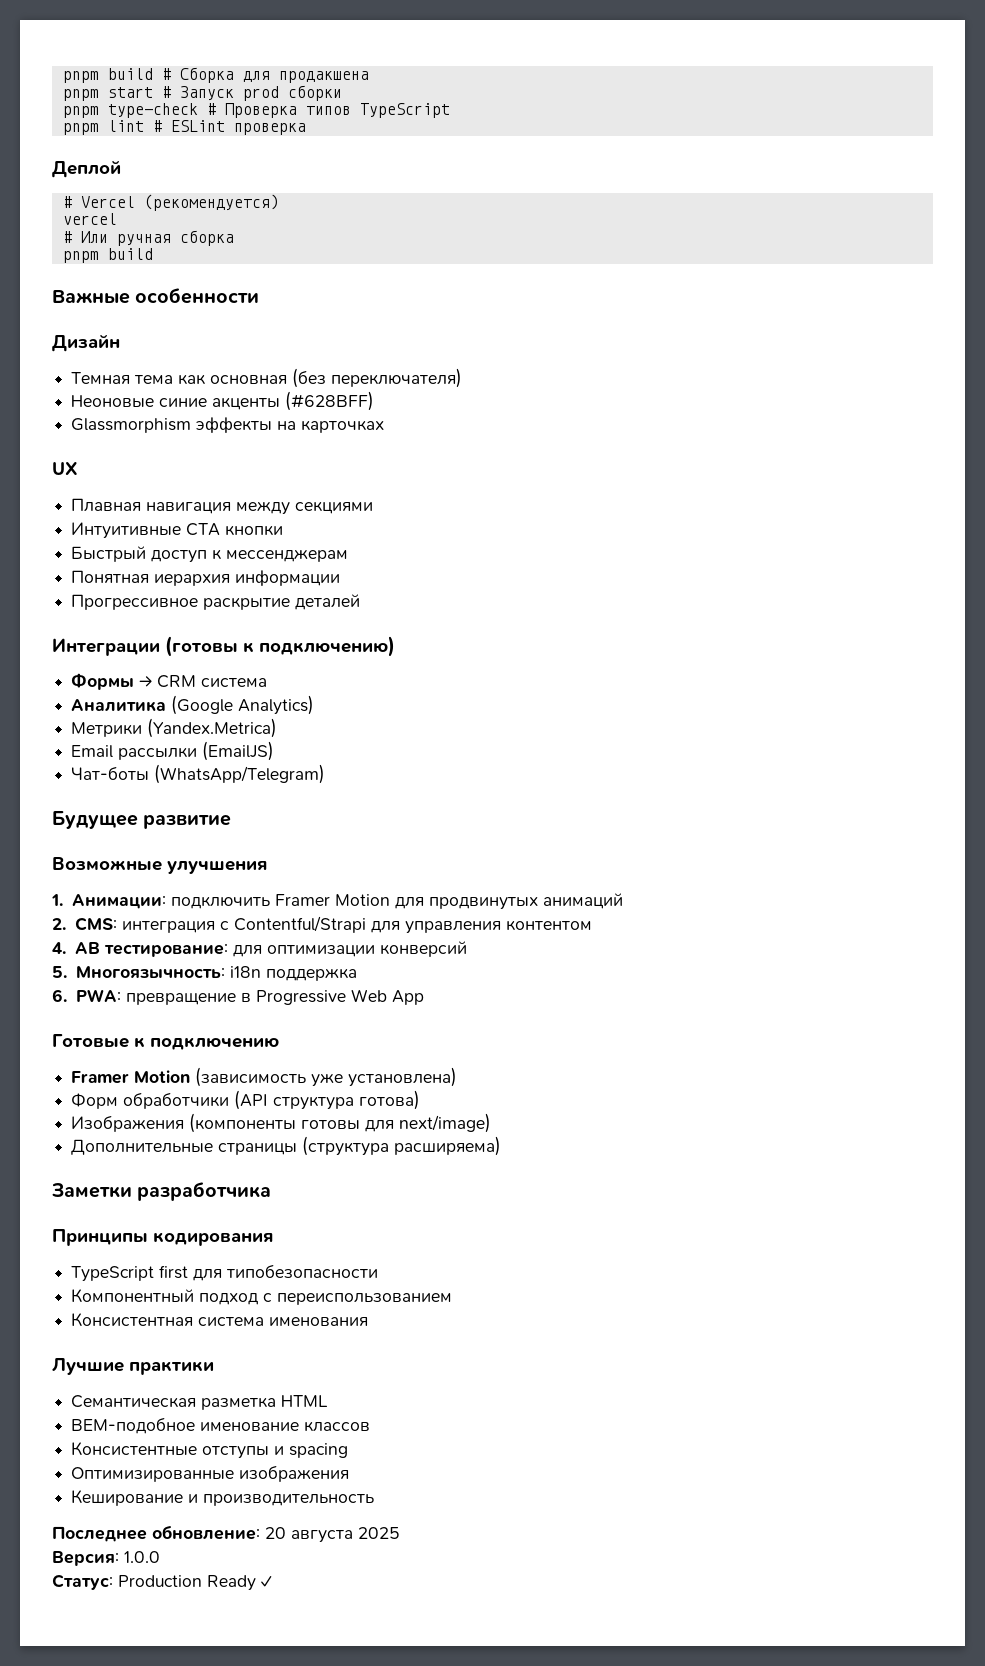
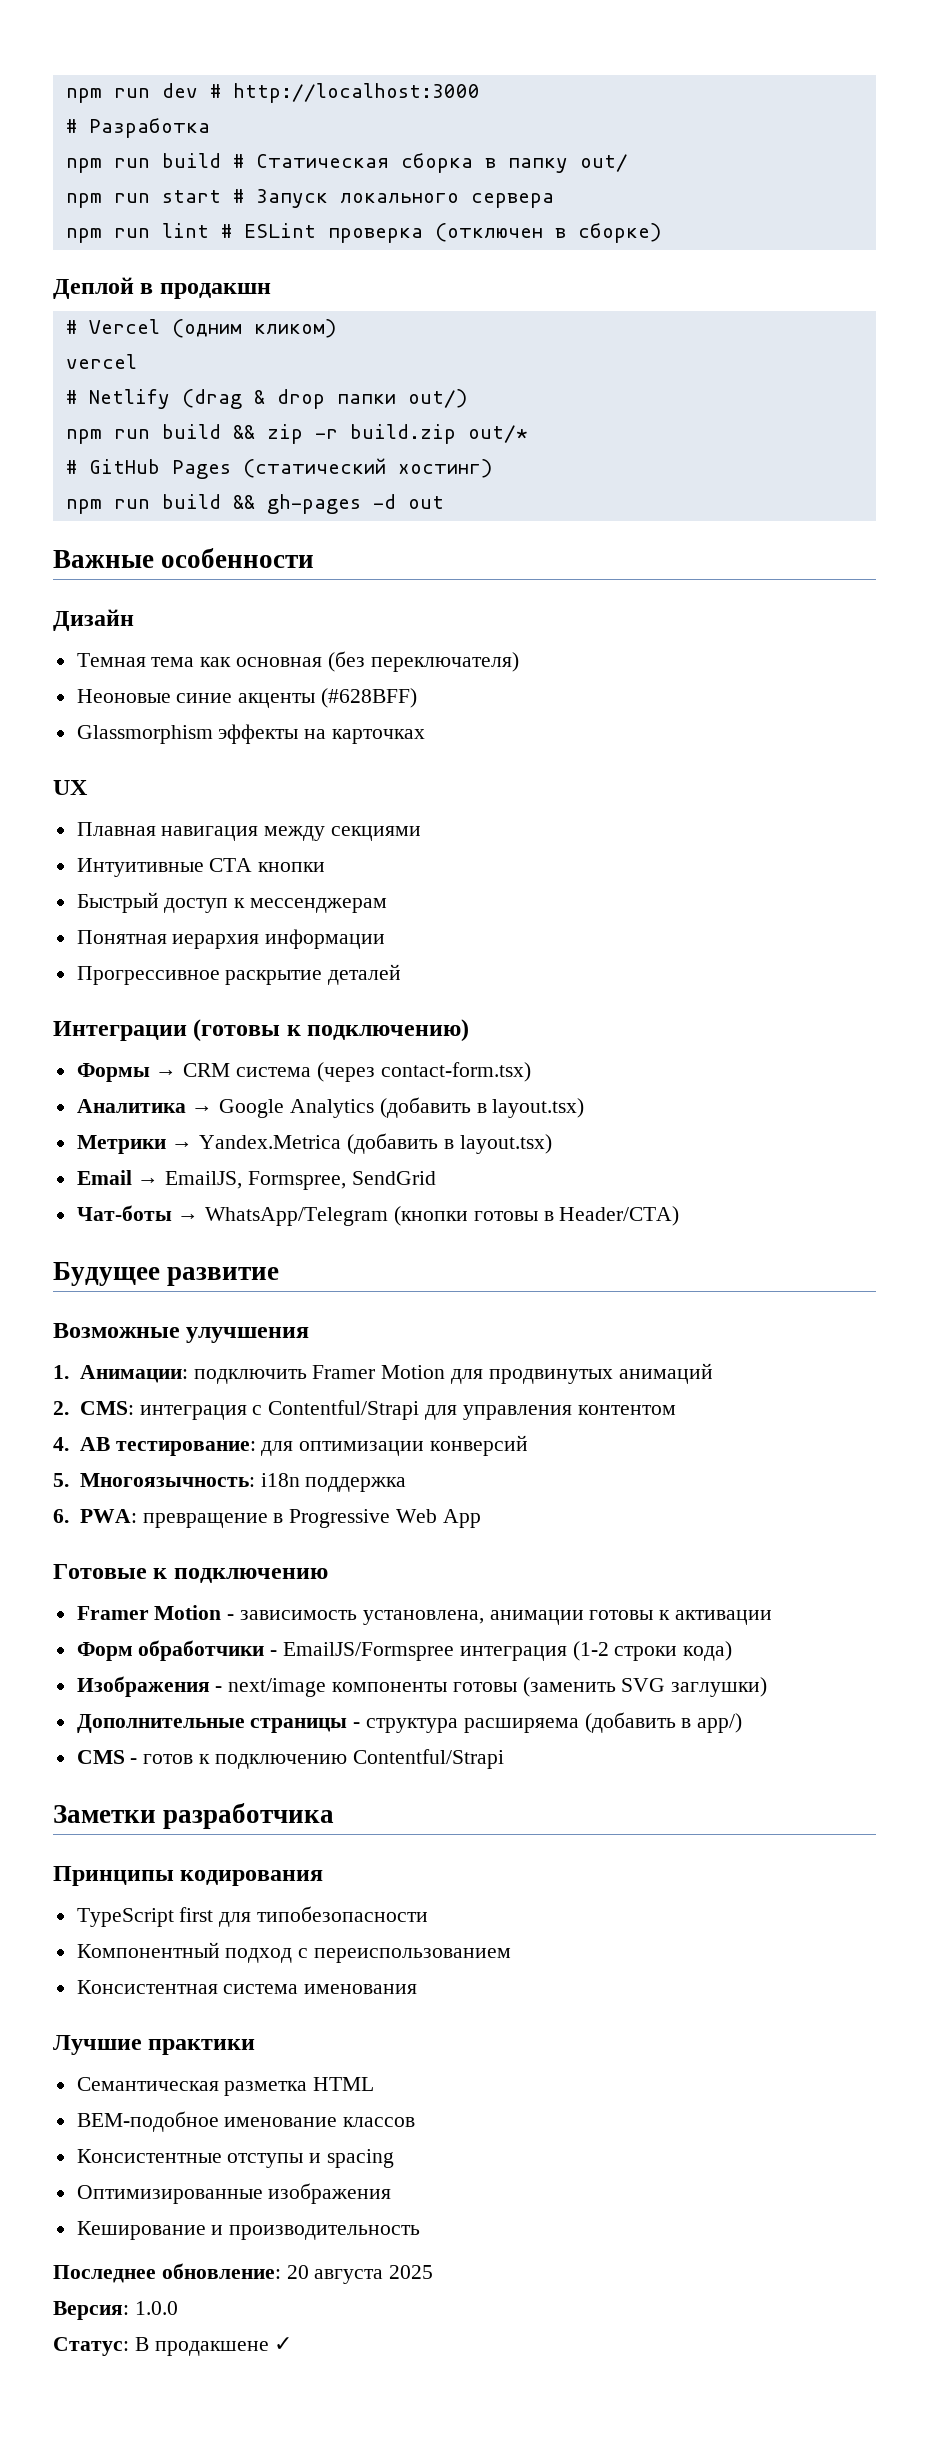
[62,67,369,83] [62,85,342,101] [62,103,450,118] [62,123,99,135] pnpm build # Сборка для продакшена // pnpm start # Запуск prod сборки // pnpm type-check # Проверка типов TypeScript // pnpm -> [65,83,480,103] [65,118,210,138] [65,153,628,173] [65,189,554,208] [65,228,150,243] npm run dev # http://localhost:3000 // # Разработка // npm run build # Статическая сборка в папку out/ // npm run start # Запуск локального сервера // npm run
(306, 129) none -> [434,223,661,243] (отключен в сборке)
(121, 169) none -> [140,283,271,299] в продакшн
[143,194,279,211] (рекомендуется) -> [171,319,336,338] (одним кликом)
[80,230,234,246] [62,248,153,263] Или ручная сборка // pnpm build -> [88,389,467,409] [65,424,528,444] [65,458,492,479] [65,494,444,514] Netlify (drag & drop папки out/) // npm run build && zip -r build.zip out/* // # GitHub Pages (статический хостинг) // npm run build && gh-pages -d out
(268, 682) none -> [316,1062,531,1082] (через contact-form.tsx)
[171,695,315,715] [71,718,278,738] [71,741,275,761] [71,764,326,784] (Google Analytics) // Метрики (Yandex.Metrica) // Email рассылки (EmailJS) // Чат-боты (WhatsApp/Telegram) -> [191,1097,585,1118] [76,1133,552,1154] [76,1170,436,1190] [76,1205,680,1226] → Google Analytics (добавить в layout.tsx) // Метрики → Yandex.Metrica (добавить в layout.tsx) // Email → EmailJS, Formspree, SendGrid // Чат-боты → WhatsApp/Telegram (кнопки готовы в Header/CTA)
[195,1067,458,1087] [71,1090,421,1110] [71,1113,492,1133] [71,1136,502,1156] (зависимость уже установлена) // Форм обработчики (API структура готова) // Изображения (компоненты готовы для next/image) // Дополнительные страницы (структура расширяема) -> [227,1610,773,1625] [76,1640,733,1661] [76,1676,768,1697] [76,1712,743,1733] [76,1749,504,1769] - зависимость установлена, анимации готовы к активации // Форм обработчики - EmailJS/Formspree интеграция (1-2 строки кода) // Изображения - next/image компоненты готовы (заменить SVG заглушки) // Дополнительные страницы - структура расширяема (добавить в app/) // CMS - готов к подключению Contentful/Strapi
[118,1575,256,1591] Production Ready -> [134,2337,269,2356] В продакшене

